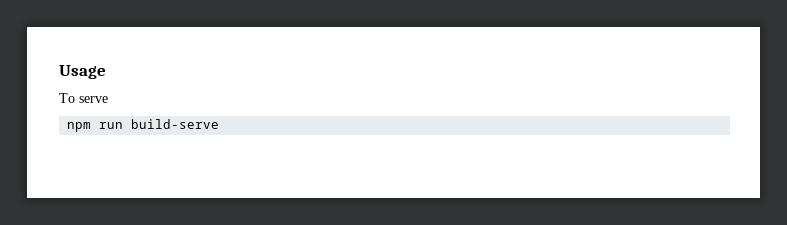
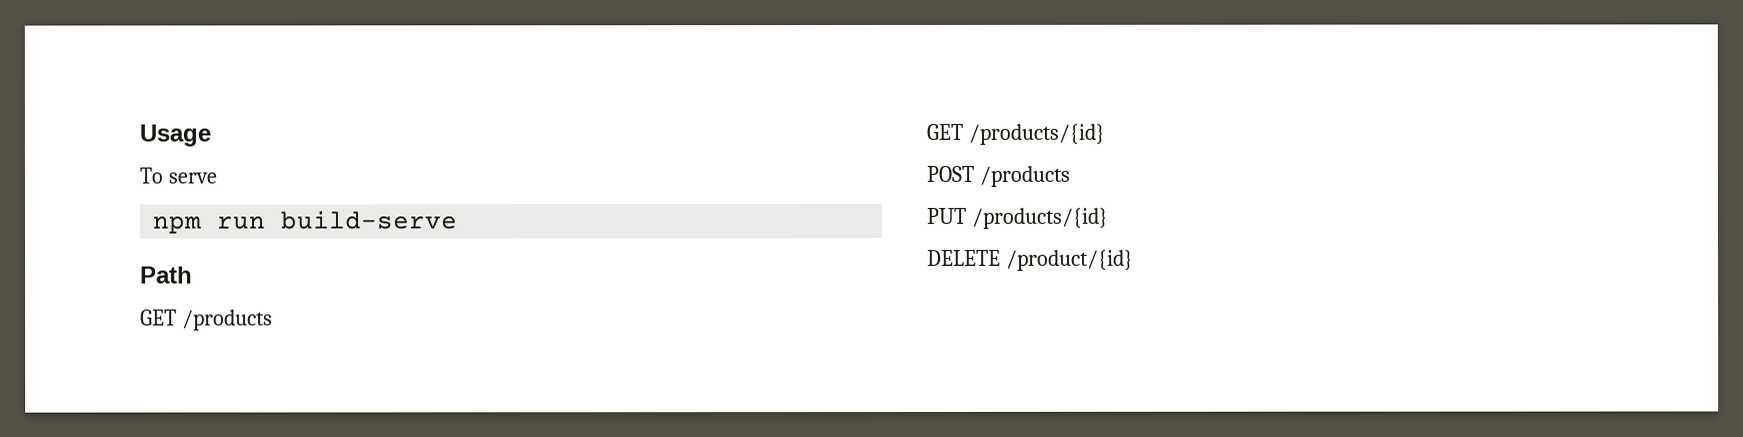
(220, 124) none -> [140,266,193,284] [140,309,273,331] [926,123,1105,145] [926,165,1070,187] [926,207,1109,229] [927,249,1134,271] // Path // GET /products // GET /products/{id} // POST /products // PUT /products/{id} // DELETE /product/{id}

